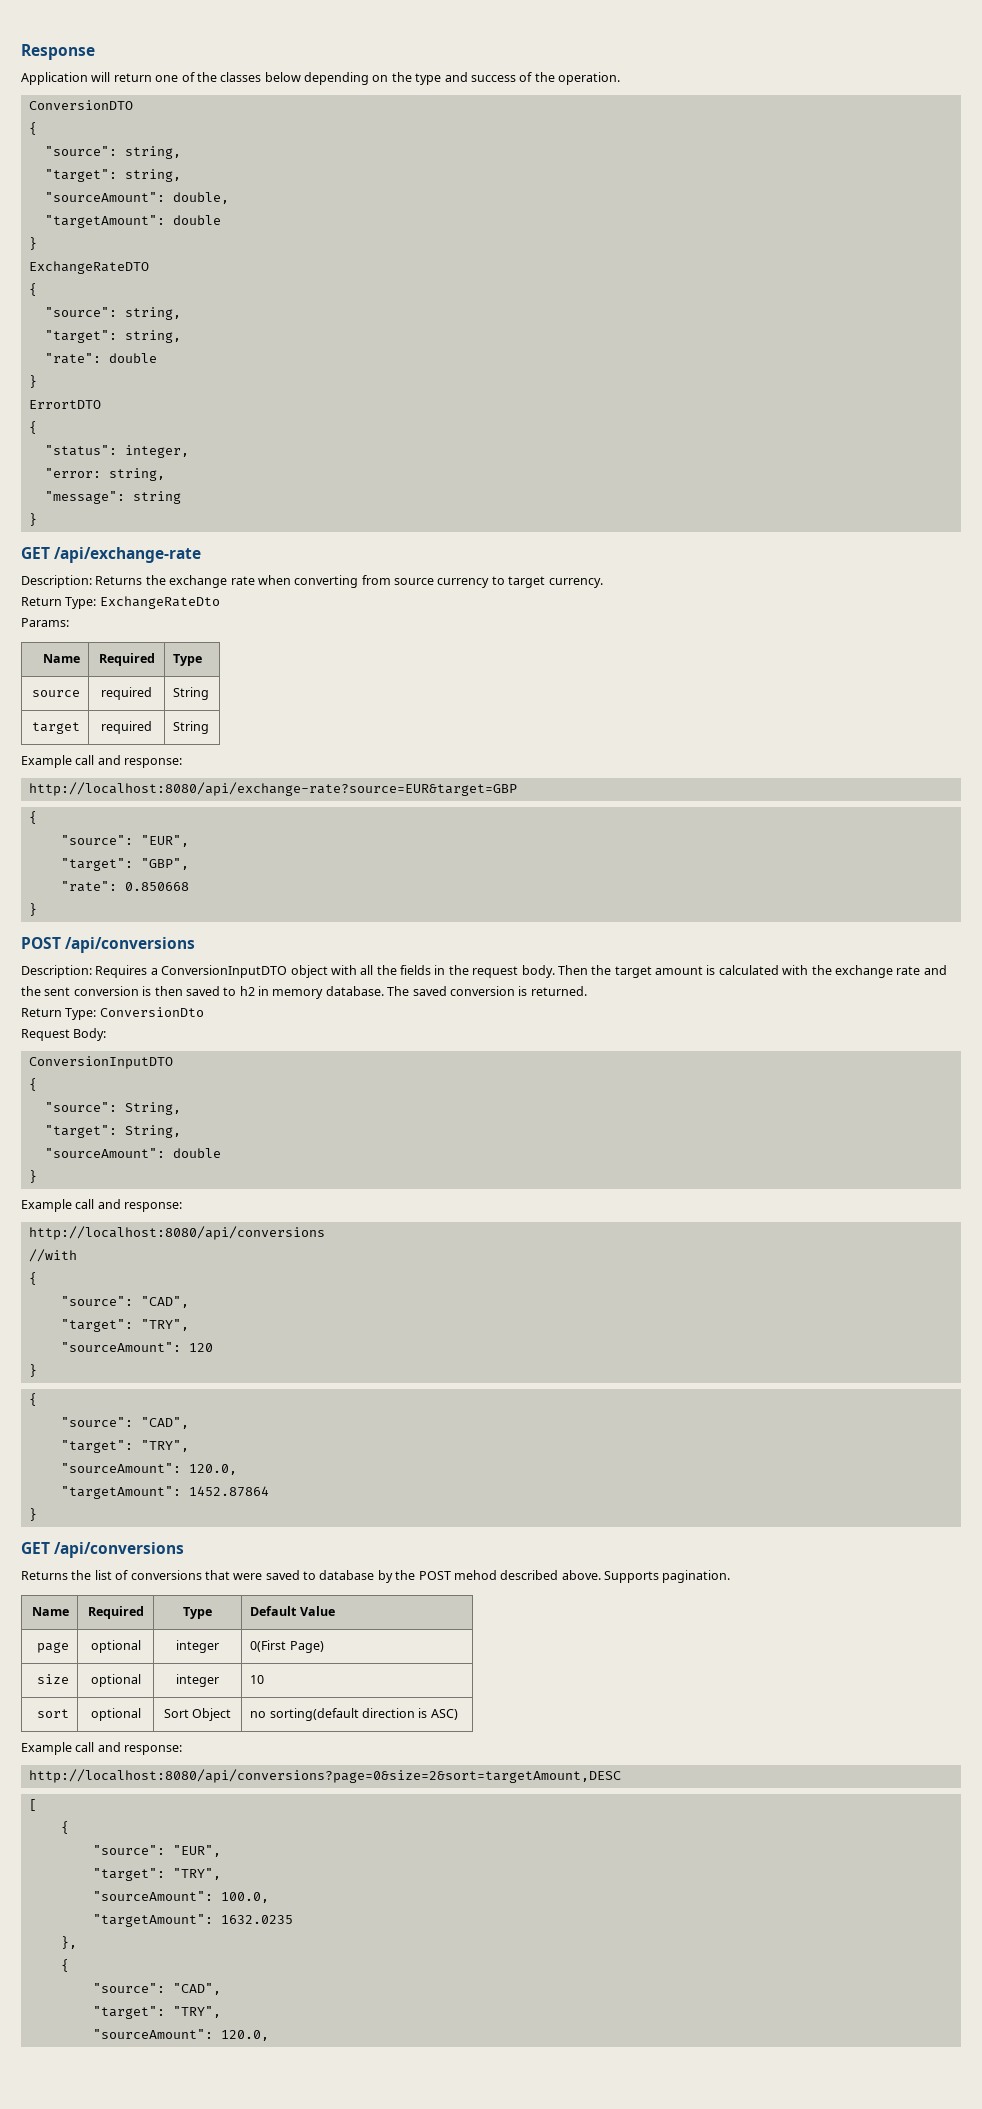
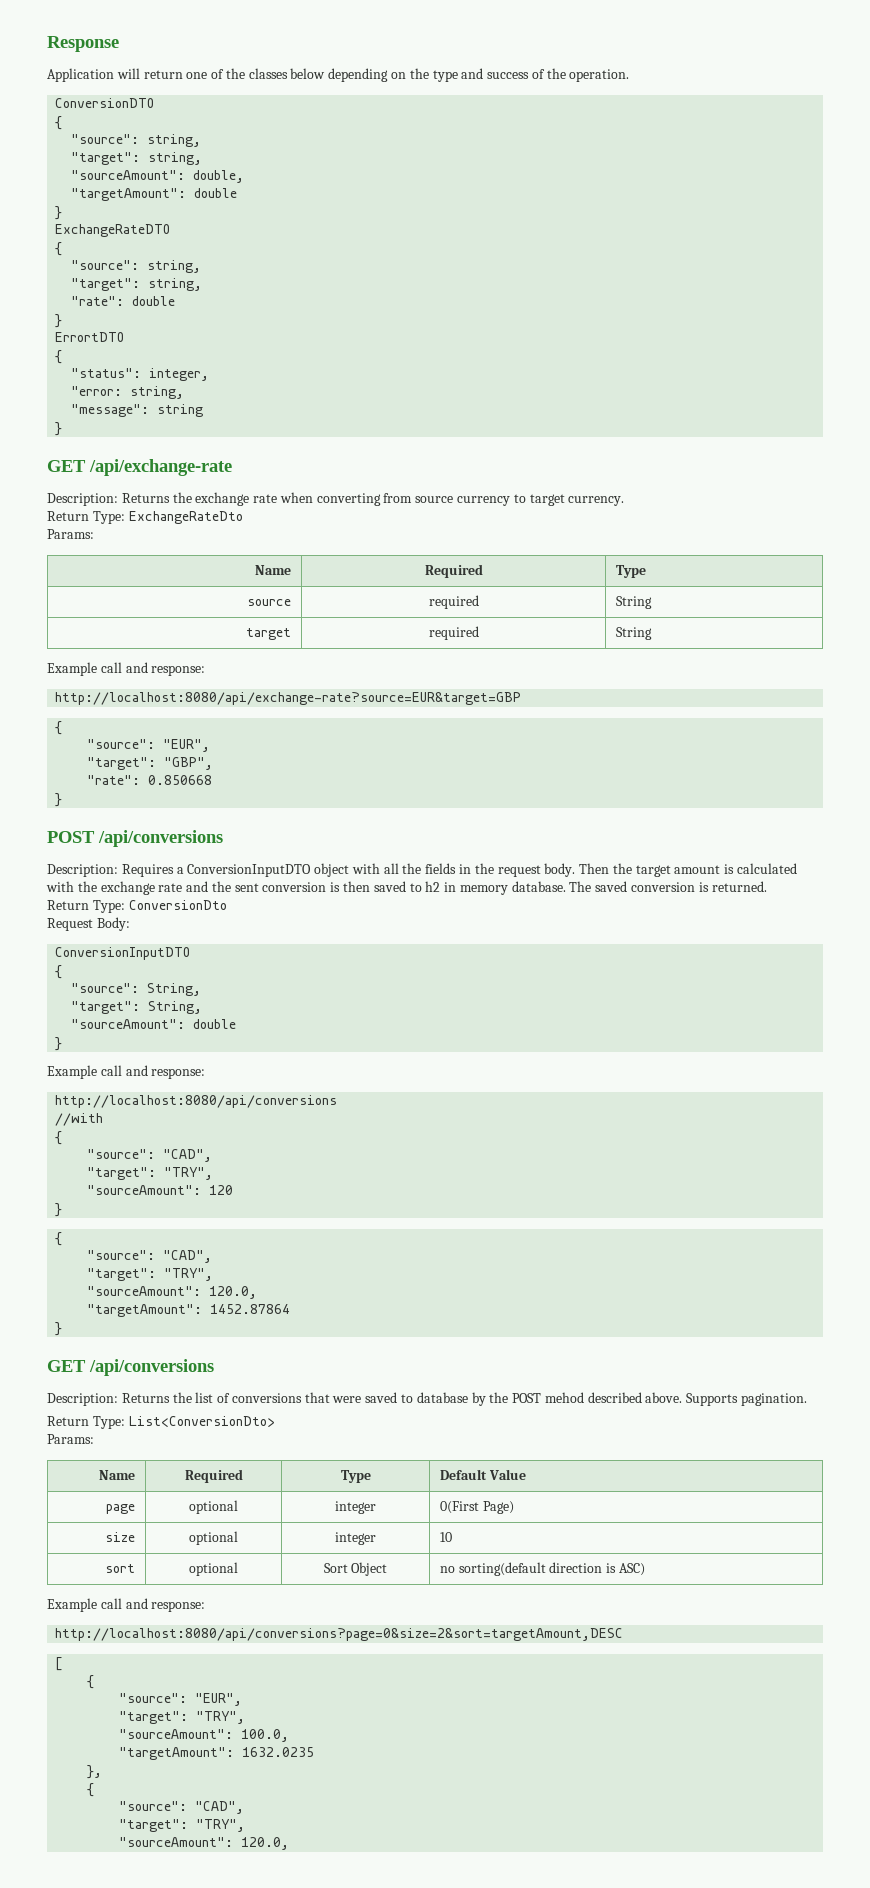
(185, 1550) none -> [47,1393,118,1406] Description:
(731, 1576) none -> [47,1416,275,1429] [47,1434,94,1444] // Return Type: List<ConversionDto> // Params:

